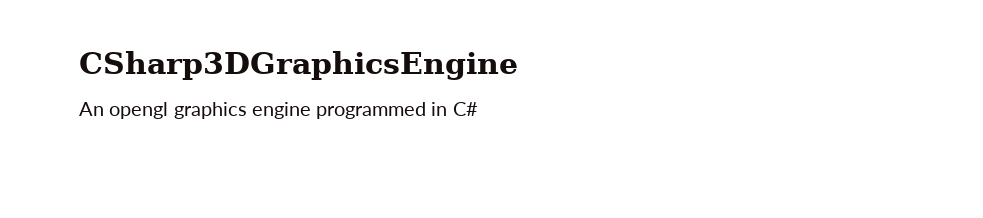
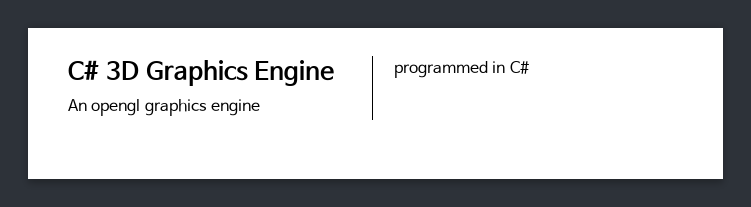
[79,51,518,80] CSharp3DGraphicsEngine -> [68,60,335,86] C# 3D Graphics Engine

